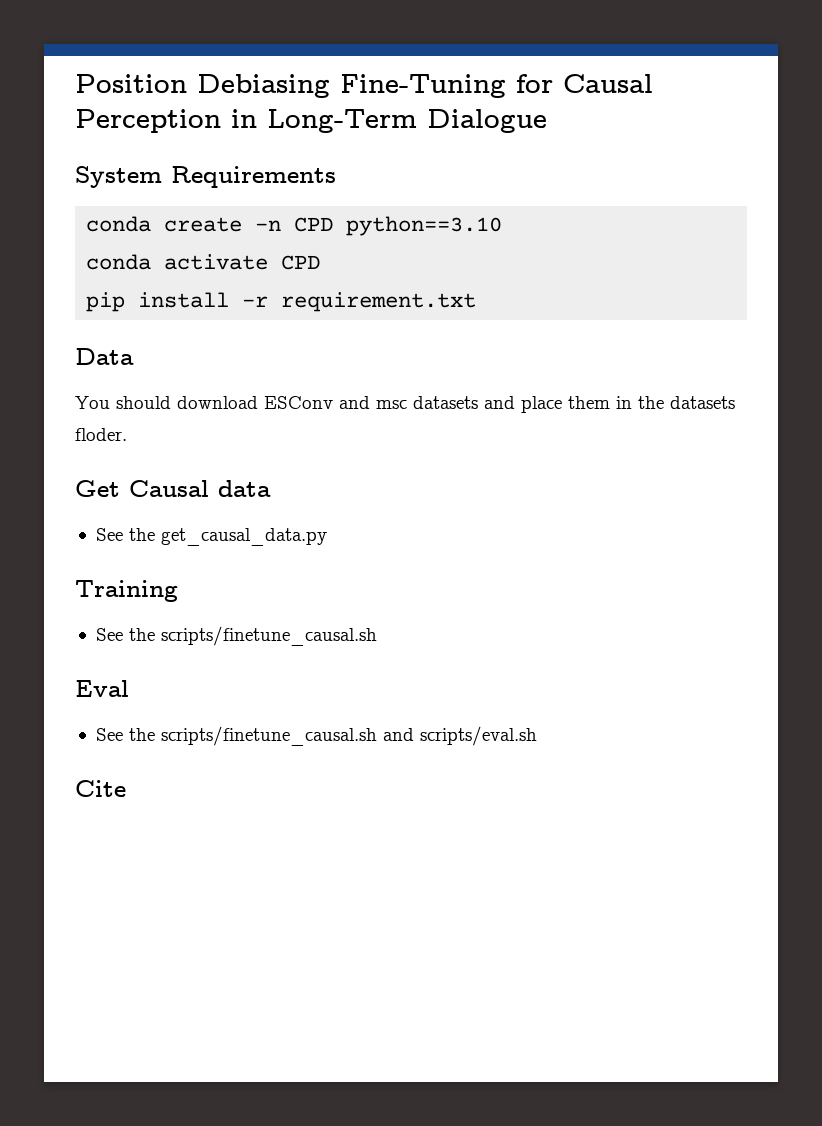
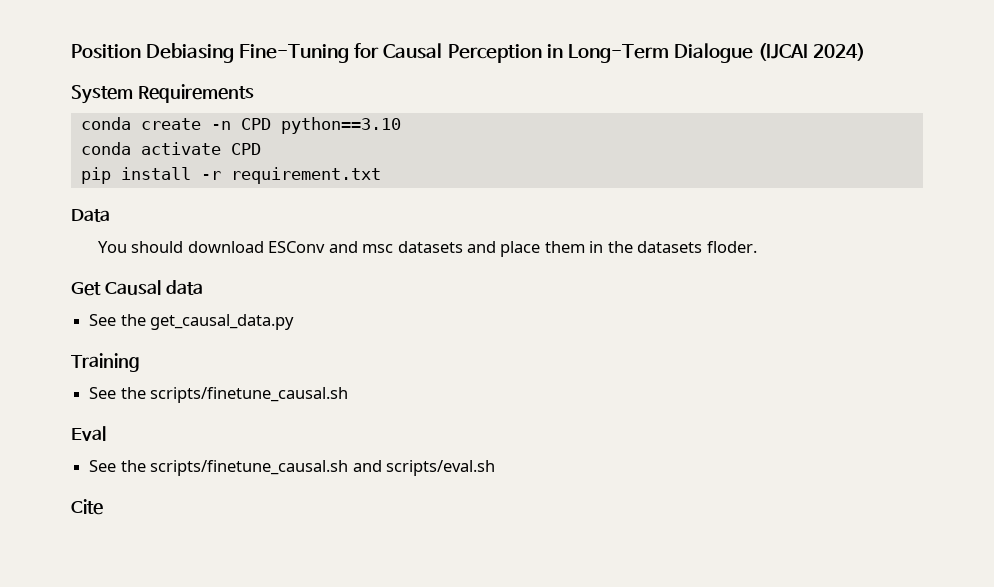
(547, 121) none -> [758,43,866,61] (IJCAI 2024)

